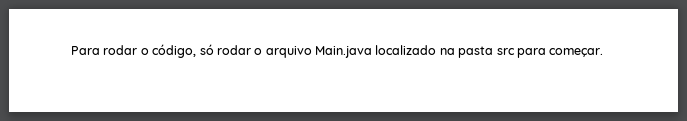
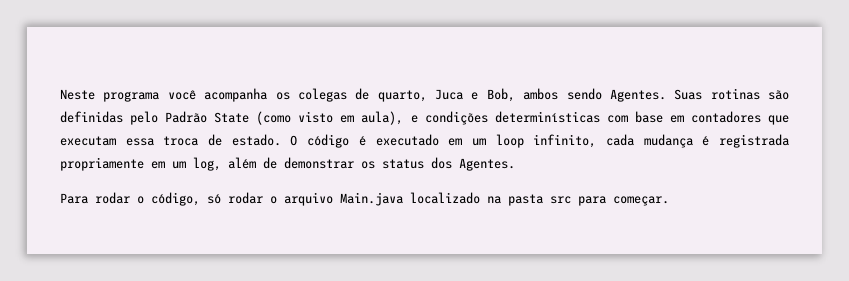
(71, 50) none -> [60,88,789,102] [60,111,790,125] [60,134,789,148] [60,157,515,171] Neste programa você acompanha os colegas de quarto, Juca e Bob, ambos sendo Agentes. Suas rotinas são definidas pelo Padrão State (como visto em aula), e condições determinísticas com base em contadores que executam essa troca de estado. O código é executado em um loop infinito, cada mudança é registrada propriamente em um log, além de demonstrar os status dos Agentes. //

